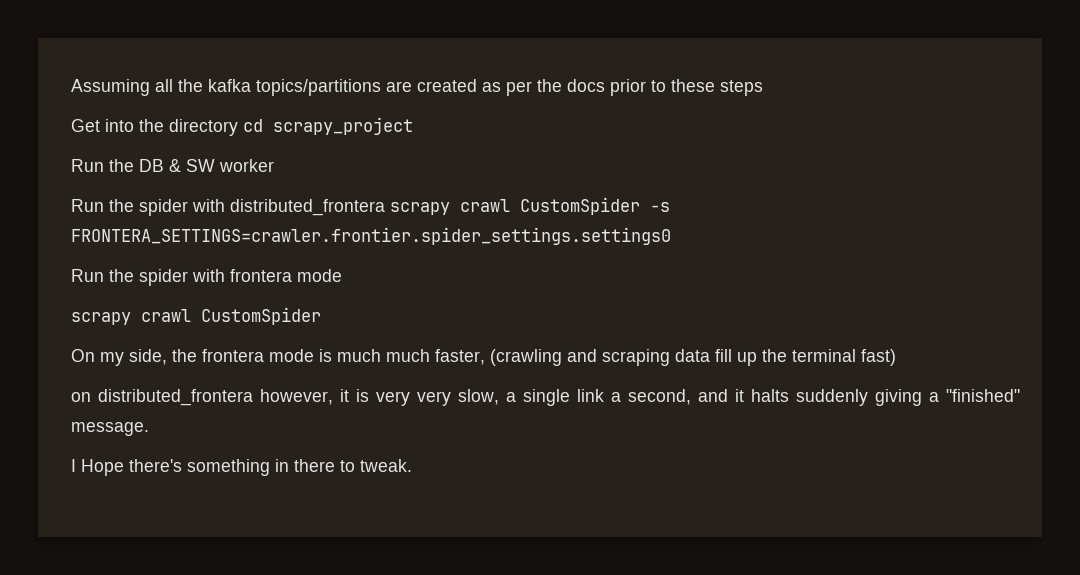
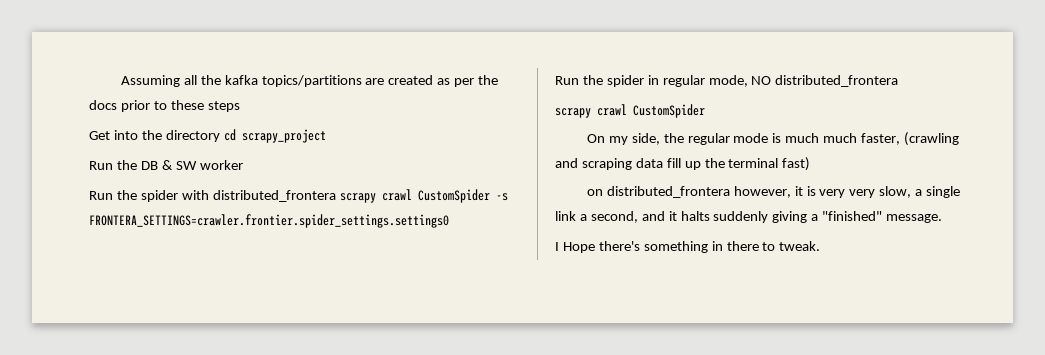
[192,269,342,282] with frontera mode -> [647,75,899,87] in regular mode, NO distributed_frontera
[202,349,264,362] frontera -> [687,133,730,145] regular

